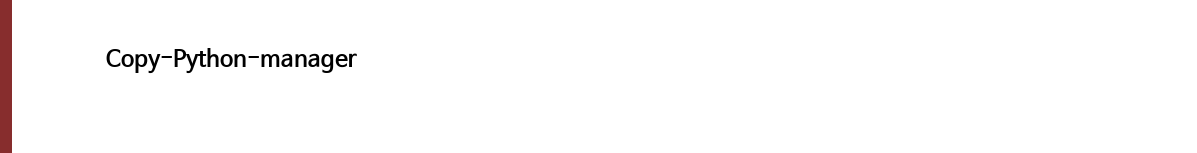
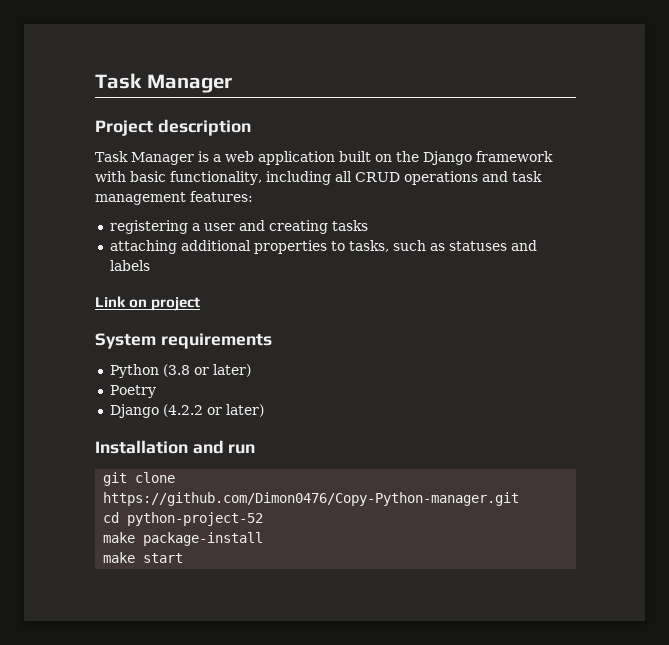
[106,48,357,74] Copy-Python-manager -> [95,73,232,93] [95,119,251,136] [95,151,553,165] [95,171,542,185] [95,191,253,205] [109,220,368,234] [109,240,537,254] [109,260,150,271] [95,296,201,311] [95,333,272,349] [109,364,251,378] [109,385,156,398] [109,404,264,418] [95,440,256,454] [103,472,176,486] [103,492,520,506] [103,512,264,526] [103,532,264,546] [103,552,184,563] Task Manager // Project description // Task Manager is a web application built on the Django framework with basic functionality, including all CRUD operations and task management features: // registering a user and creating tasks // attaching additional properties to tasks, such as statuses and labels // Link on project // System requirements // Python (3.8 or later) // Poetry // Django (4.2.2 or later) // Installation and run // git clone https://github.com/Dimon0476/Copy-Python-manager.git // cd python-project-52 // make package-install // make start

